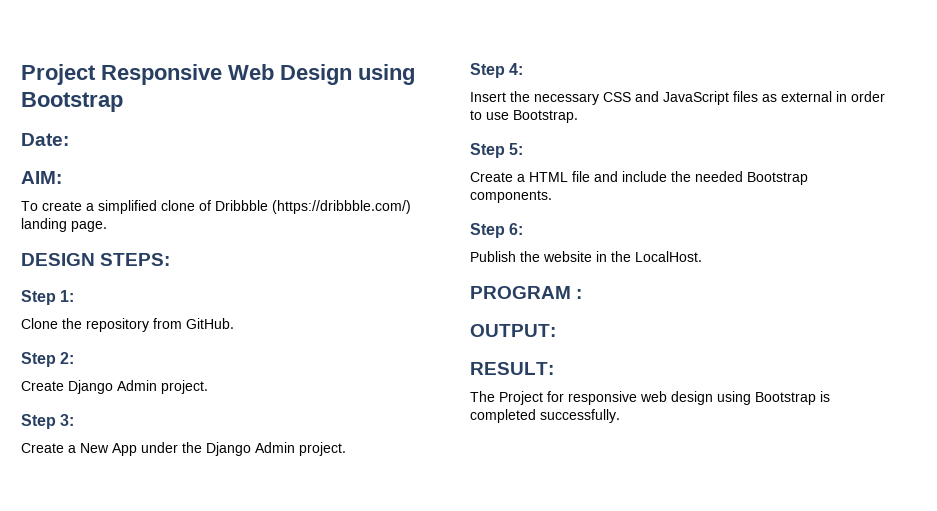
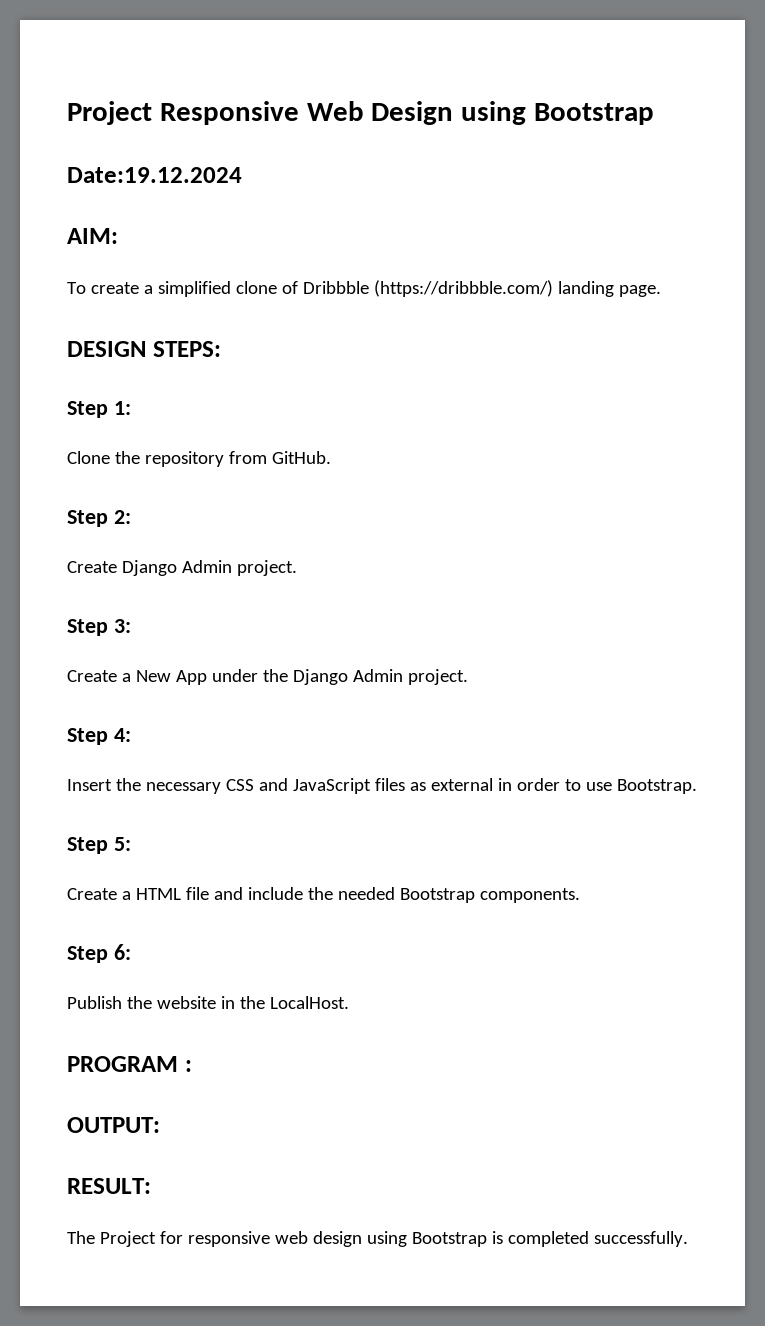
[21,133,69,146] Date: -> [67,167,242,183] Date:19.12.2024

